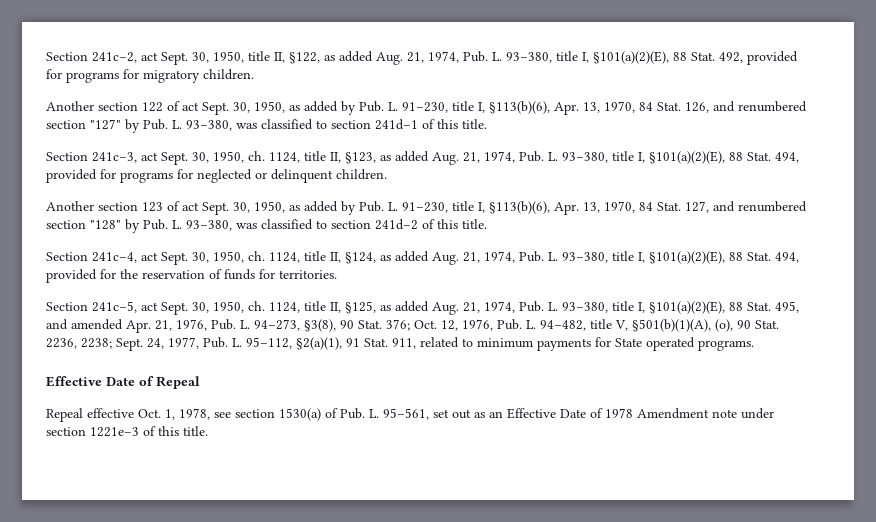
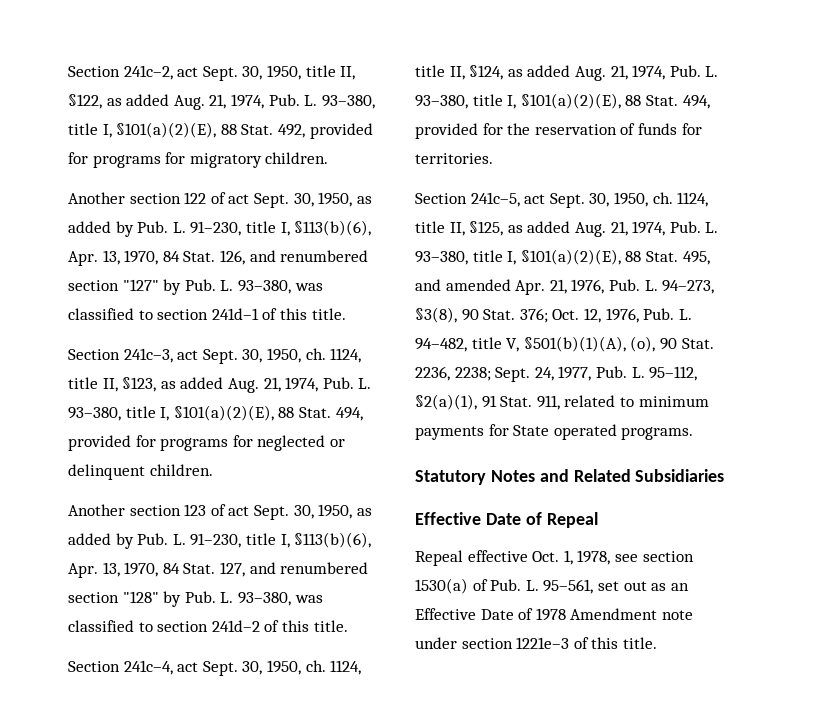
(754, 345) none -> [415,469,725,485] // Statutory Notes and Related Subsidiaries

